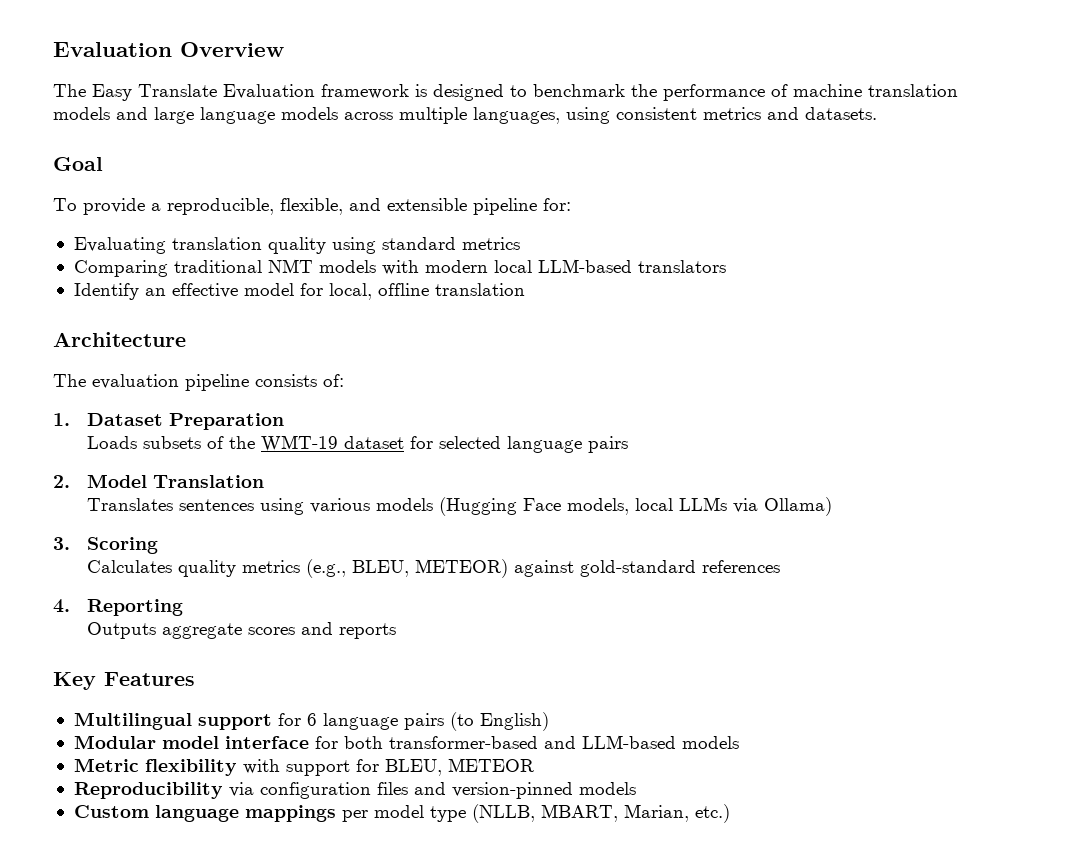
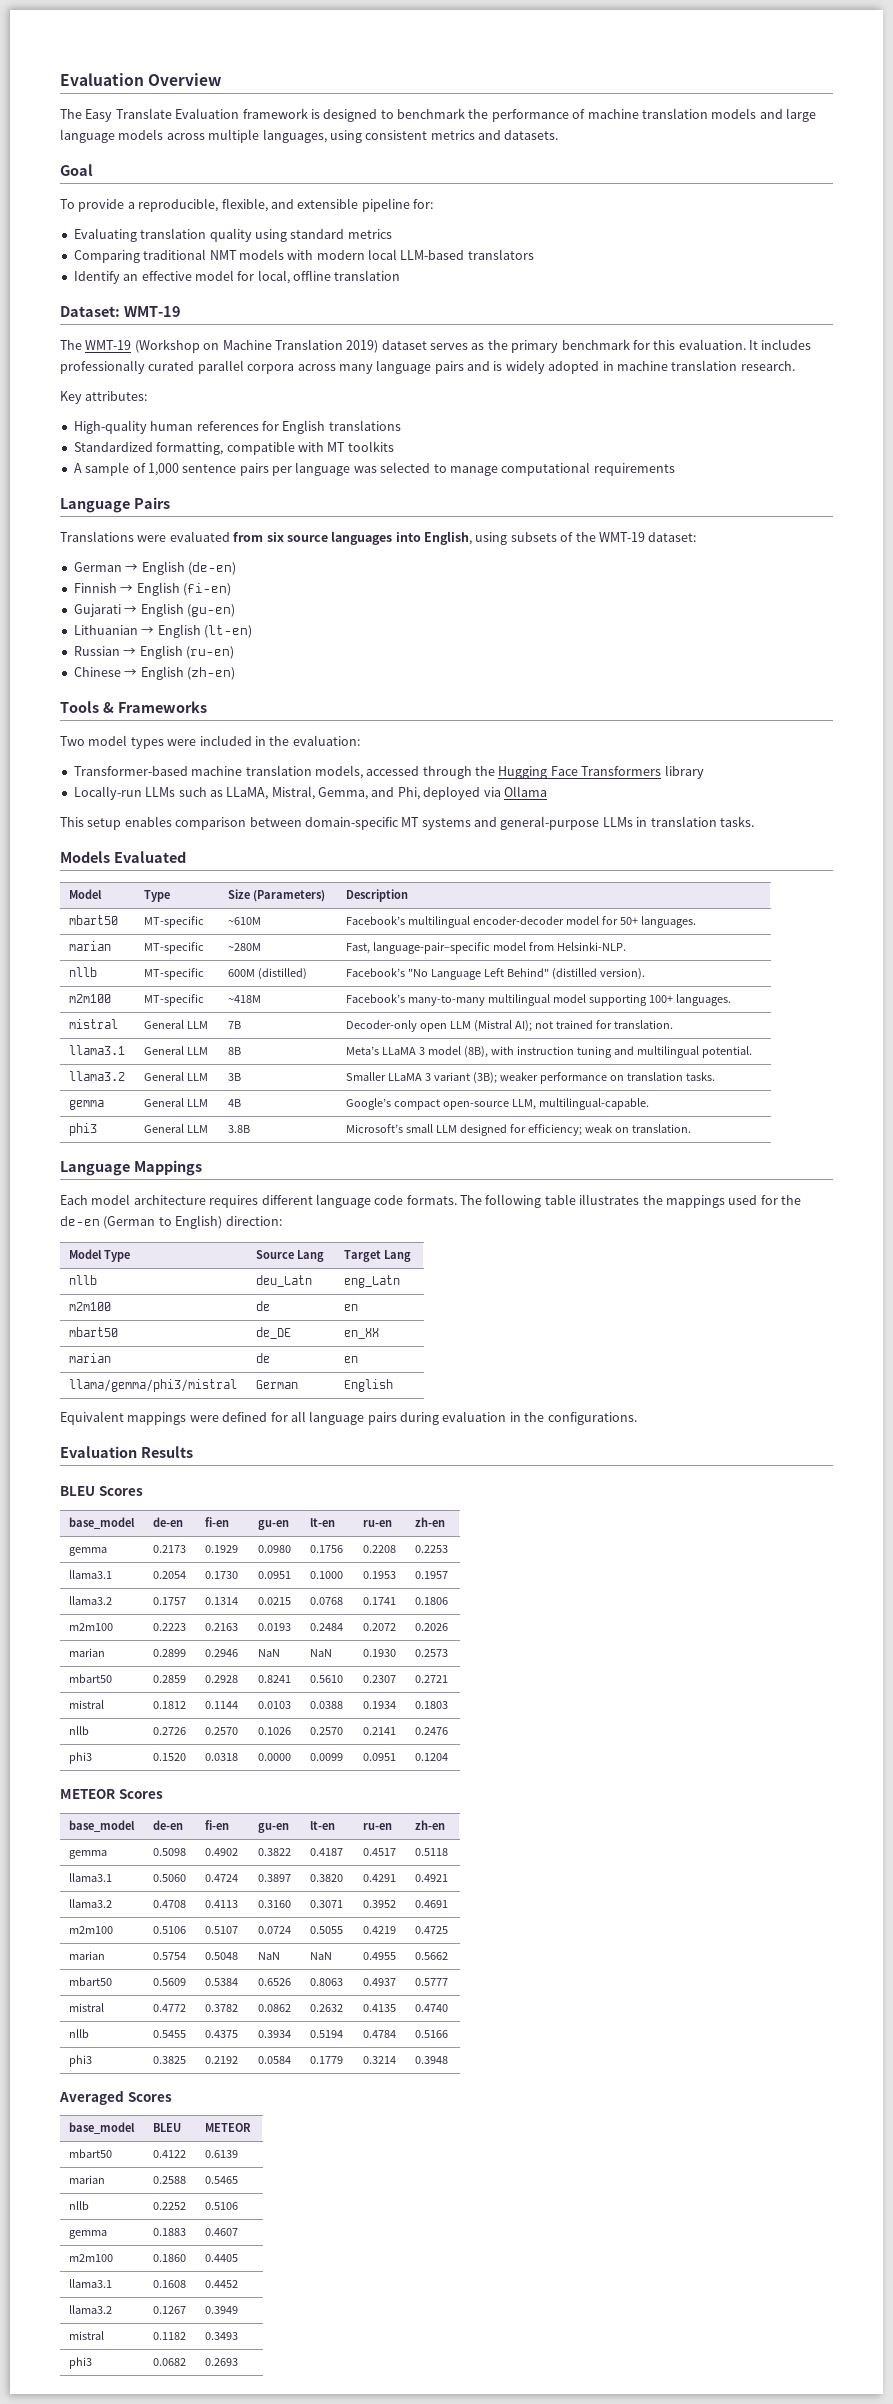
[53,332,186,347] [53,374,344,391] [53,413,284,430] [86,435,628,453] [53,474,264,488] [86,497,832,516] [53,537,158,554] [86,559,780,578] [53,599,183,616] [86,622,396,639] [53,672,195,690] [73,712,549,731] [73,735,739,749] [73,758,534,776] [73,782,636,799] [73,804,730,823] Architecture // The evaluation pipeline consists of: // 1. Dataset Preparation // Loads subsets of the WMT-19 dataset for selected language pairs // 2. Model Translation // Translates sentences using various models (Hugging Face models, local LLMs via Ollama) // 3. Scoring // Calculates quality metrics (e.g., BLEU, METEOR) against gold-standard references // 4. Reporting // Outputs aggregate scores and reports // Key Features // Multilingual support for 6 language pairs (to English) // Modular model interface for both transformer-based and LLM-based models // Metric flexibility with support for BLEU, METEOR // Reproducibility via configuration files and version-pinned models // Custom language mappings per model type (NLLB, MBART, Marian, etc.) -> [60,306,181,317] [60,339,812,353] [60,360,795,374] [60,391,148,404] [73,420,401,434] [73,441,394,455] [73,462,675,476] [60,497,170,513] [60,531,697,545] [73,561,236,575] [73,582,231,596] [73,603,235,617] [73,624,252,638] [73,645,234,659] [73,666,235,680] [60,701,207,713] [60,735,360,749] [73,765,704,779] [73,786,547,800] [60,816,754,830] [60,851,186,863] [69,889,103,899] [144,890,171,902] [228,889,326,902] [346,889,409,902] [69,915,119,925] [144,916,205,928] [228,917,262,925] [346,916,697,928] [69,941,112,951] [144,942,205,954] [228,943,262,951] [346,942,627,954] [69,967,98,977] [144,968,205,980] [228,968,308,980] [346,968,646,980] [69,994,112,1003] [144,994,205,1006] [228,995,262,1003] [346,994,732,1006] [69,1019,119,1029] [144,1020,209,1029] [228,1021,242,1029] [346,1020,673,1032] [69,1045,126,1055] [144,1046,209,1055] [228,1047,242,1055] [346,1046,752,1058] [69,1071,126,1081] [144,1072,209,1081] [228,1073,242,1081] [346,1072,715,1084] [69,1100,105,1110] [144,1098,209,1107] [228,1099,242,1107] [346,1098,650,1110] [69,1123,98,1136] [144,1124,209,1133] [228,1125,251,1133] [346,1124,691,1136] [60,1160,202,1176] [60,1194,801,1208] [60,1215,282,1229] [69,1249,131,1262] [256,1250,325,1262] [344,1250,412,1262] [69,1275,98,1285] [256,1275,313,1287] [344,1275,401,1288] [69,1302,112,1311] [256,1301,271,1311] [344,1304,359,1311] [69,1327,119,1337] [256,1327,292,1339] [344,1328,380,1339] [69,1353,112,1363] [256,1353,271,1363] [344,1356,359,1363] [69,1379,238,1392] [256,1380,299,1389] [344,1379,394,1392] [60,1411,637,1425] [60,1446,193,1458] [60,1486,143,1496] [69,1517,136,1529] [153,1517,184,1527] [205,1517,230,1527] [258,1520,290,1530] [310,1518,336,1527] [363,1520,393,1527] [415,1517,446,1527] [69,1547,108,1556] [153,1545,187,1553] [205,1545,239,1553] [258,1545,292,1553] [310,1545,344,1553] [363,1545,397,1553] [415,1545,449,1553] [69,1570,113,1579] [153,1571,187,1579] [205,1571,239,1579] [258,1571,292,1579] [310,1571,344,1579] [363,1571,397,1579] [415,1571,449,1579] [69,1596,113,1605] [153,1597,187,1605] [205,1597,239,1605] [258,1597,292,1605] [310,1597,344,1605] [363,1597,397,1605] [415,1597,449,1605] [69,1623,114,1631] [153,1623,187,1631] [205,1623,239,1631] [258,1623,292,1631] [310,1623,344,1631] [363,1623,397,1631] [415,1623,449,1631] [69,1648,106,1657] [153,1649,187,1657] [205,1649,239,1657] [258,1649,281,1657] [310,1649,333,1657] [363,1649,397,1657] [415,1649,449,1657] [69,1674,113,1683] [153,1675,187,1683] [205,1675,239,1683] [258,1675,292,1683] [310,1675,344,1683] [363,1675,397,1683] [415,1675,449,1683] [69,1700,105,1709] [153,1701,187,1709] [205,1701,239,1709] [258,1701,292,1709] [310,1701,344,1709] [363,1701,397,1709] [415,1701,449,1709] [69,1726,90,1735] [153,1727,187,1735] [205,1727,239,1735] [258,1727,292,1735] [310,1727,344,1735] [363,1727,397,1735] [415,1727,449,1735] [69,1752,93,1764] [153,1753,187,1761] [205,1753,239,1761] [258,1753,292,1761] [310,1753,344,1761] [363,1753,397,1761] [415,1753,449,1761] [60,1789,163,1799] [69,1820,136,1832] [153,1820,184,1830] [205,1820,230,1830] [258,1823,290,1833] [310,1821,336,1830] [363,1823,393,1830] [415,1820,446,1830] [69,1850,108,1859] [153,1848,187,1856] [205,1848,239,1856] [258,1848,292,1856] [310,1848,344,1856] [363,1848,397,1856] [415,1848,449,1856] [69,1873,113,1882] [153,1874,187,1882] [205,1874,239,1882] [258,1874,292,1882] [310,1874,344,1882] [363,1874,397,1882] [415,1874,449,1882] [69,1899,113,1908] [153,1900,187,1908] [205,1900,239,1908] [258,1900,292,1908] [310,1900,344,1908] [363,1900,397,1908] [415,1900,449,1908] [69,1926,114,1934] [153,1926,187,1934] [205,1926,239,1934] [258,1926,292,1934] [310,1926,344,1934] [363,1926,397,1934] [415,1926,449,1934] [69,1951,106,1960] [153,1952,187,1960] [205,1952,239,1960] [258,1952,281,1960] [310,1952,333,1960] [363,1952,397,1960] [415,1952,449,1960] [69,1977,113,1986] [153,1978,187,1986] [205,1978,239,1986] [258,1978,292,1986] [310,1978,344,1986] [363,1978,397,1986] [415,1978,449,1986] [69,2003,105,2012] [153,2004,187,2012] [205,2004,239,2012] [258,2004,292,2012] [310,2004,344,2012] [363,2004,397,2012] [415,2004,449,2012] [69,2029,90,2038] [153,2030,187,2038] [205,2030,239,2038] [258,2030,292,2038] [310,2030,344,2038] [363,2030,397,2038] [415,2030,449,2038] [69,2055,93,2067] [153,2056,187,2064] [205,2056,239,2064] [258,2056,292,2064] [310,2056,344,2064] [363,2056,397,2064] [415,2056,449,2064] [59,2090,172,2105] [69,2122,136,2134] [153,2123,182,2132] [205,2123,252,2132] [69,2149,113,2158] [153,2150,187,2158] [205,2150,239,2158] [69,2175,106,2184] [153,2176,187,2184] [205,2176,239,2184] [69,2201,90,2210] [153,2202,187,2210] [205,2202,239,2210] [69,2230,108,2239] [153,2228,187,2236] [205,2228,239,2236] [69,2254,114,2262] [153,2254,187,2262] [205,2254,239,2262] [69,2279,113,2288] [153,2280,187,2288] [205,2280,239,2288] [69,2305,113,2314] [153,2306,187,2314] [205,2306,239,2314] [69,2331,105,2340] [153,2332,187,2340] [205,2332,239,2340] [69,2357,93,2369] [153,2358,187,2366] [205,2358,239,2366] Dataset: WMT-19 // The WMT-19 (Workshop on Machine Translation 2019) dataset serves as the primary benchmark for this evaluation. It includes professionally curated parallel corpora across many language pairs and is widely adopted in machine translation research. // Key attributes: // High-quality human references for English translations // Standardized formatting, compatible with MT toolkits // A sample of 1,000 sentence pairs per language was selected to manage computational requirements // Language Pairs // Translations were evaluated from six source languages into English, using subsets of the WMT-19 dataset: // German → English (de-en) // Finnish → English (fi-en) // Gujarati → English (gu-en) // Lithuanian → English (lt-en) // Russian → English (ru-en) // Chinese → English (zh-en) // Tools & Frameworks // Two model types were included in the evaluation: // Transformer-based machine translation models, accessed through the Hugging Face Transformers library // Locally-run LLMs such as LLaMA, Mistral, Gemma, and Phi, deployed via Ollama // This setup enables comparison between domain-specific MT systems and general-purpose LLMs in translation tasks. // Models Evaluated // Model | Type | Size (Parameters) | Description // mbart50 | MT-specific | ~610M | Facebook’s multilingual encoder-decoder model for 50+ languages. // marian | MT-specific | ~280M | Fast, language-pair–specific model from Helsinki-NLP. // nllb | MT-specific | 600M (distilled) | Facebook’s "No Language Left Behind" (distilled version). // m2m100 | MT-specific | ~418M | Facebook’s many-to-many multilingual model supporting 100+ languages. // mistral | General LLM | 7B | Decoder-only open LLM (Mistral AI); not trained for translation. // llama3.1 | General LLM | 8B | Meta’s LLaMA 3 model (8B), with instruction tuning and multilingual potential. // llama3.2 | General LLM | 3B | Smaller LLaMA 3 variant (3B); weaker performance on translation tasks. // gemma | General LLM | 4B | Google’s compact open-source LLM, multilingual-capable. // phi3 | General LLM | 3.8B | Microsoft’s small LLM designed for efficiency; weak on translation. // Language Mappings // Each model architecture requires different language code formats. The following table illustrates the mappings used for the de-en (German to English) direction: // Model Type | Source Lang | Target Lang // nllb | deu_Latn | eng_Latn // m2m100 | de | en // mbart50 | de_DE | en_XX // marian | de | en // llama/gemma/phi3/mistral | German | English // Equivalent mappings were defined for all language pairs during evaluation in the configurations. // Evaluation Results // BLEU Scores // base_model | de-en | fi-en | gu-en | lt-en | ru-en | zh-en // gemma | 0.2173 | 0.1929 | 0.0980 | 0.1756 | 0.2208 | 0.2253 // llama3.1 | 0.2054 | 0.1730 | 0.0951 | 0.1000 | 0.1953 | 0.1957 // llama3.2 | 0.1757 | 0.1314 | 0.0215 | 0.0768 | 0.1741 | 0.1806 // m2m100 | 0.2223 | 0.2163 | 0.0193 | 0.2484 | 0.2072 | 0.2026 // marian | 0.2899 | 0.2946 | NaN | NaN | 0.1930 | 0.2573 // mbart50 | 0.2859 | 0.2928 | 0.8241 | 0.5610 | 0.2307 | 0.2721 // mistral | 0.1812 | 0.1144 | 0.0103 | 0.0388 | 0.1934 | 0.1803 // nllb | 0.2726 | 0.2570 | 0.1026 | 0.2570 | 0.2141 | 0.2476 // phi3 | 0.1520 | 0.0318 | 0.0000 | 0.0099 | 0.0951 | 0.1204 // METEOR Scores // base_model | de-en | fi-en | gu-en | lt-en | ru-en | zh-en // gemma | 0.5098 | 0.4902 | 0.3822 | 0.4187 | 0.4517 | 0.5118 // llama3.1 | 0.5060 | 0.4724 | 0.3897 | 0.3820 | 0.4291 | 0.4921 // llama3.2 | 0.4708 | 0.4113 | 0.3160 | 0.3071 | 0.3952 | 0.4691 // m2m100 | 0.5106 | 0.5107 | 0.0724 | 0.5055 | 0.4219 | 0.4725 // marian | 0.5754 | 0.5048 | NaN | NaN | 0.4955 | 0.5662 // mbart50 | 0.5609 | 0.5384 | 0.6526 | 0.8063 | 0.4937 | 0.5777 // mistral | 0.4772 | 0.3782 | 0.0862 | 0.2632 | 0.4135 | 0.4740 // nllb | 0.5455 | 0.4375 | 0.3934 | 0.5194 | 0.4784 | 0.5166 // phi3 | 0.3825 | 0.2192 | 0.0584 | 0.1779 | 0.3214 | 0.3948 // Averaged Scores // base_model | BLEU | METEOR // mbart50 | 0.4122 | 0.6139 // marian | 0.2588 | 0.5465 // nllb | 0.2252 | 0.5106 // gemma | 0.1883 | 0.4607 // m2m100 | 0.1860 | 0.4405 // llama3.1 | 0.1608 | 0.4452 // llama3.2 | 0.1267 | 0.3949 // mistral | 0.1182 | 0.3493 // phi3 | 0.0682 | 0.2693

